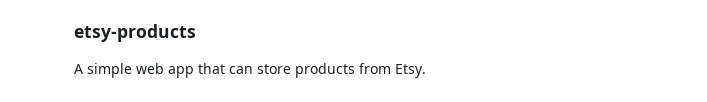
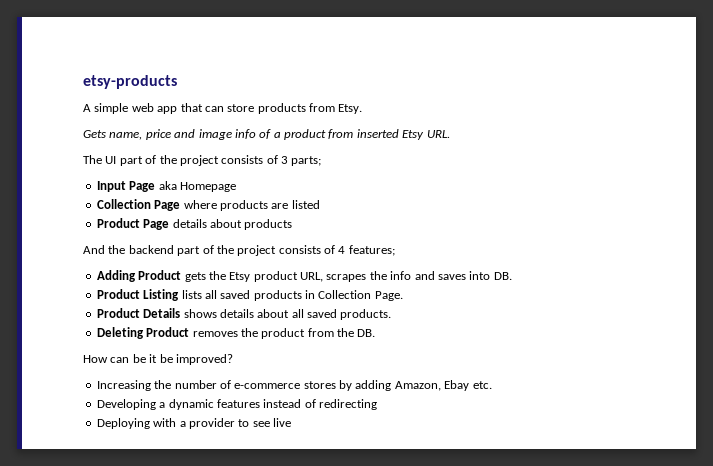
(426, 71) none -> [83,129,450,140] [83,155,322,166] [96,181,236,192] [96,199,320,211] [96,218,293,230] [83,245,395,256] [96,270,512,282] [96,289,403,301] [96,308,392,320] [96,327,376,339] [83,354,233,365] [96,380,492,391] [96,399,377,410] [96,418,291,429] // Gets name, price and image info of a product from inserted Etsy URL. // The UI part of the project consists of 3 parts; // Input Page aka Homepage // Collection Page where products are listed // Product Page details about products // And the backend part of the project consists of 4 features; // Adding Product gets the Etsy product URL, scrapes the info and saves into DB. // Product Listing lists all saved products in Collection Page. // Product Details shows details about all saved products. // Deleting Product removes the product from the DB. // How can be it be improved? // Increasing the number of e-commerce stores by adding Amazon, Ebay etc. // Developing a dynamic features instead of redirecting // Deploying with a provider to see live

